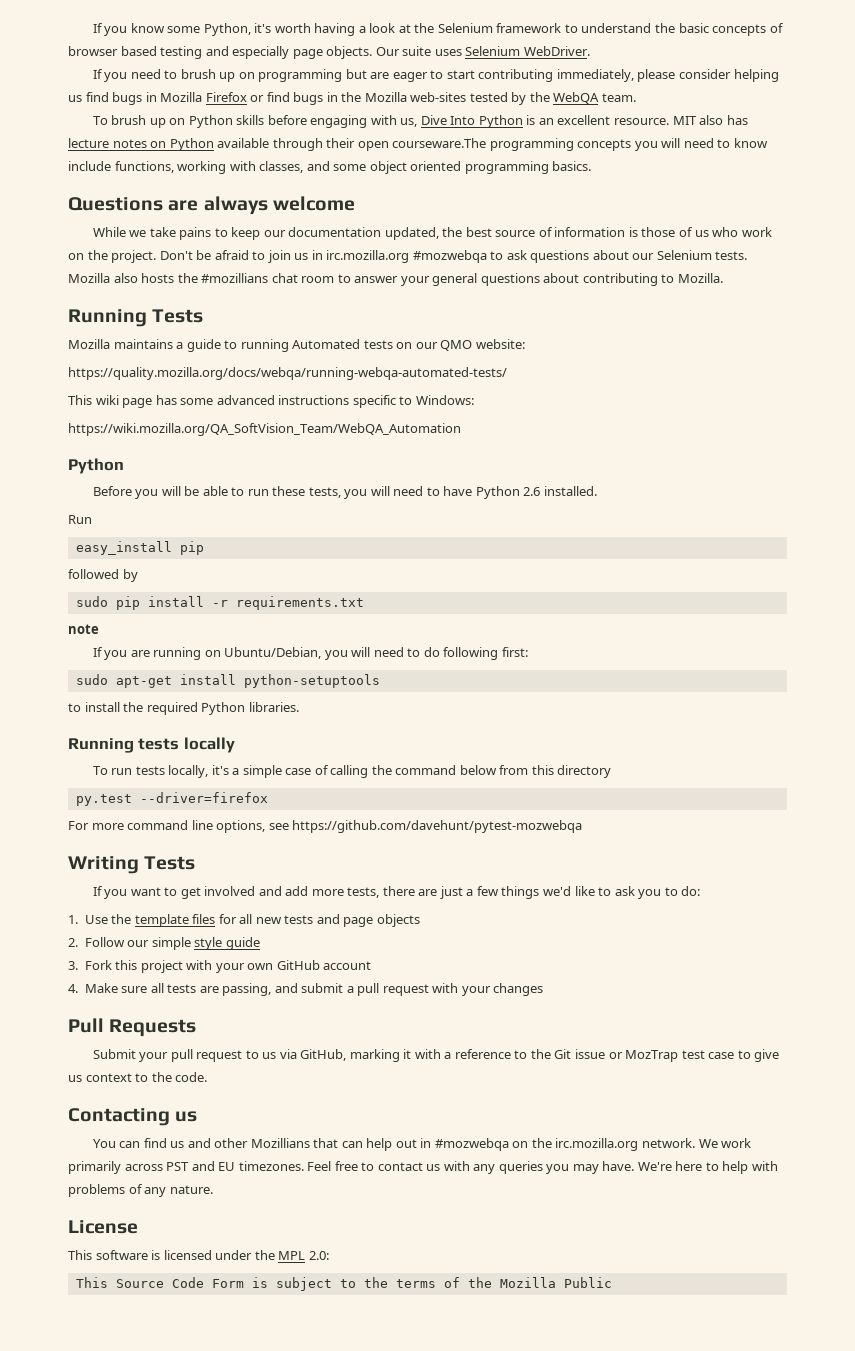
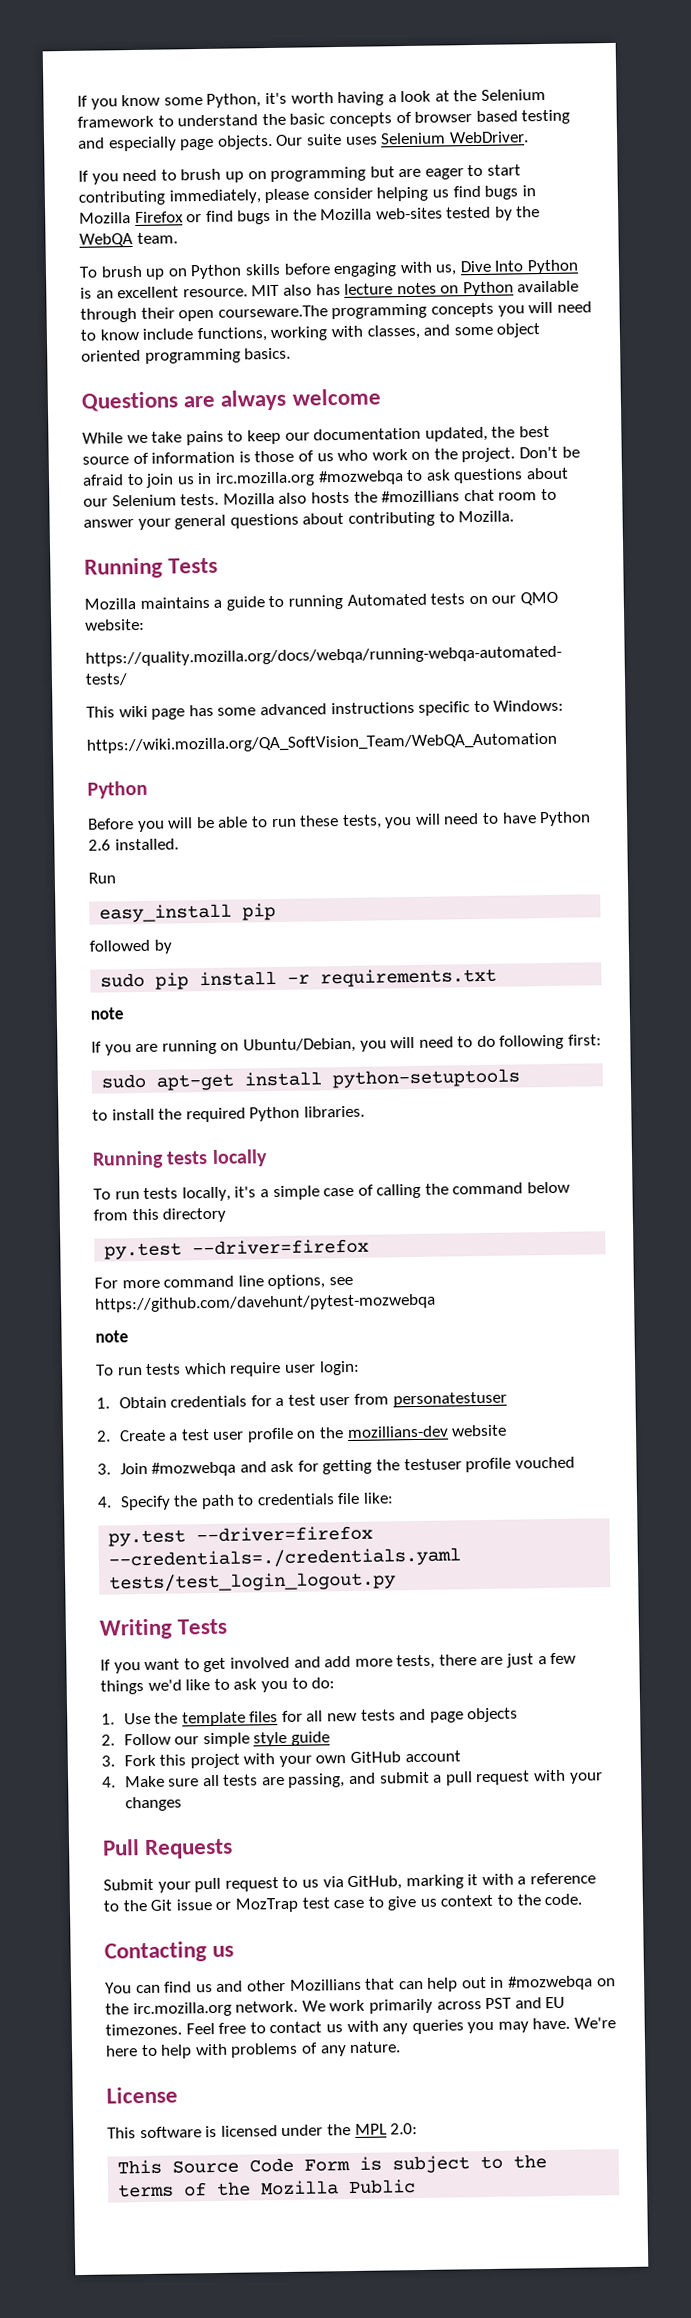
(583, 826) none -> [95,1330,129,1343] [95,1360,360,1377] [96,1391,507,1409] [96,1424,508,1443] [97,1456,575,1477] [97,1492,395,1511] [108,1525,374,1547] [108,1547,462,1570] [109,1571,397,1593] // note // To run tests which require user login: // 1. Obtain credentials for a test user from personatestuser // 2. Create a test user profile on the mozillians-dev website // 3. Join #mozwebqa and ask for getting the testuser profile vouched // 4. Specify the path to credentials file like: // py.test --driver=firefox --credentials=./credentials.yaml tests/test_login_logout.py

